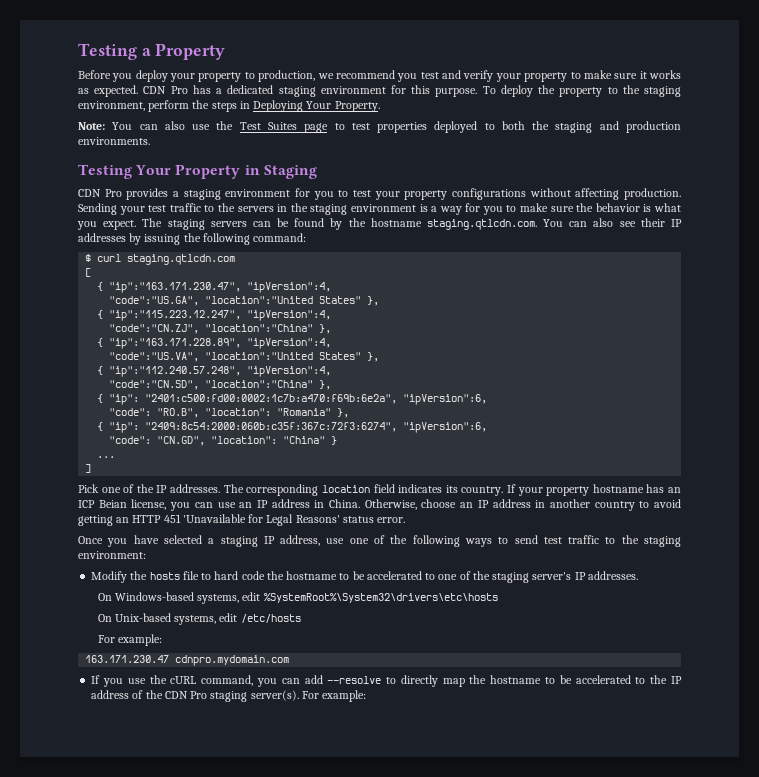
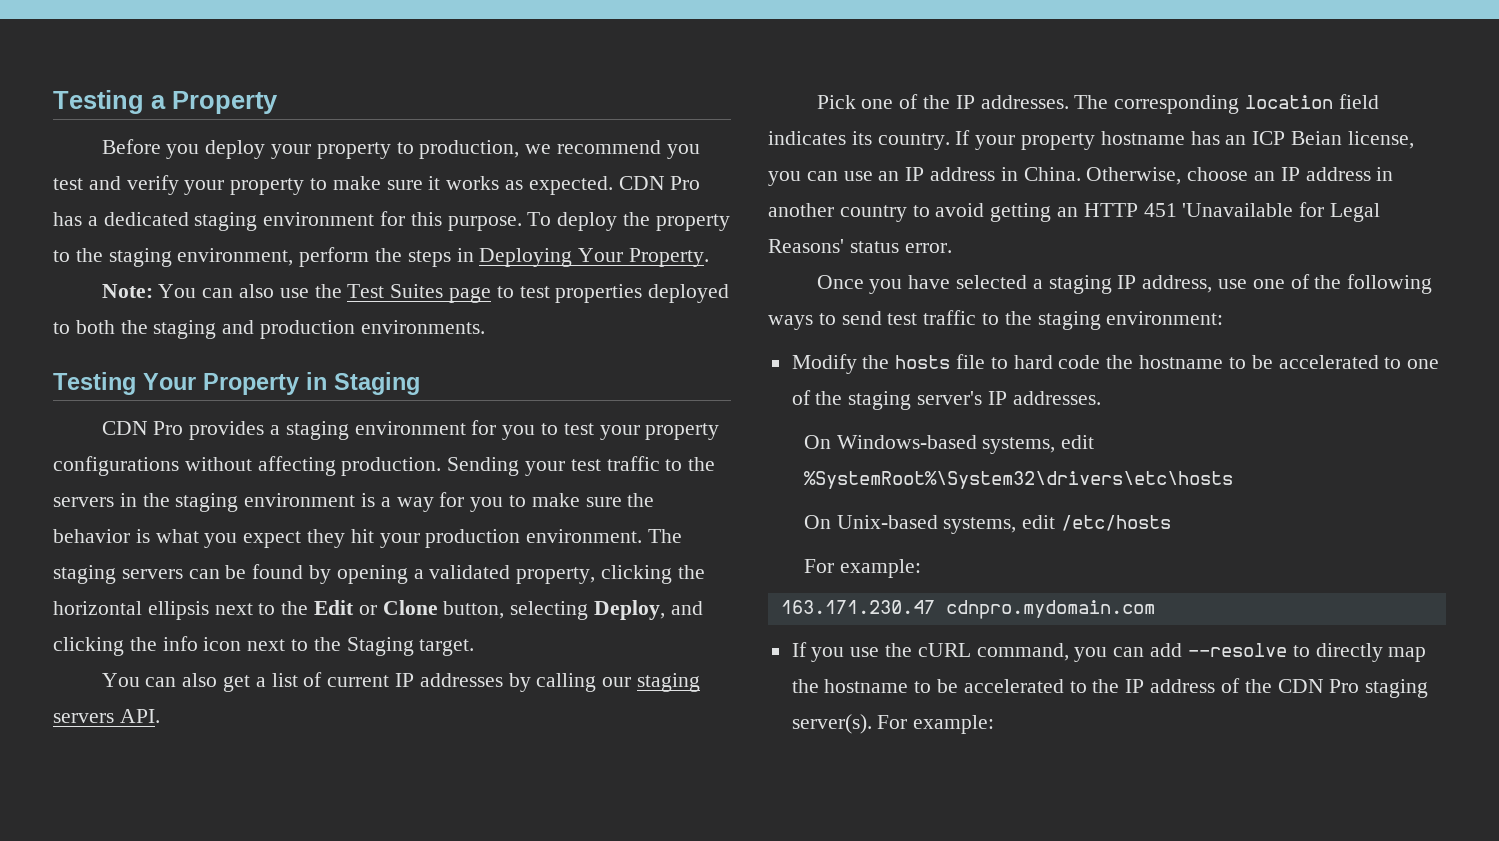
[103,220,137,230] expect. -> [243,529,643,548] expect they hit your production environment.
[348,218,682,230] [78,233,307,245] [85,254,236,265] [85,268,92,277] [97,282,332,293] [109,296,380,306] [97,310,332,321] [109,324,332,334] [97,338,332,349] [109,352,380,362] [97,366,332,377] [109,380,332,390] [97,394,488,405] [109,408,350,418] [97,422,488,433] [109,436,338,446] [97,456,116,458] [85,464,92,473] the hostname staging.qtlcdn.com. You can also see their IP addresses by issuing the following command: // $ curl staging.qtlcdn.com // [ // { "ip":"163.171.230.47", "ipVersion":4, // "code":"US.GA", "location":"United States" }, // { "ip":"115.223.12.247", "ipVersion":4, // "code":"CN.ZJ", "location":"China" }, // { "ip":"163.171.228.89", "ipVersion":4, // "code":"US.VA", "location":"United States" }, // { "ip":"112.240.57.248", "ipVersion":4, // "code":"CN.SD", "location":"China" }, // { "ip": "2401:c500:fd00:0002:1c7b:a470:f69b:6e2a", "ipVersion":6, // "code": "RO.B", "location": "Romania" }, // { "ip": "2409:8c54:2000:060b:c35f:367c:72f3:6274", "ipVersion":6, // "code": "CN.GD", "location": "China" } // ... // ] -> [336,565,705,584] [53,600,703,620] [53,636,475,656] [101,672,701,692] [53,709,160,723] opening a validated property, clicking the horizontal ellipsis next to the Edit or Clone button, selecting Deploy, and clicking the info icon next to the Staging target. // You can also get a list of current IP addresses by calling our staging servers API.

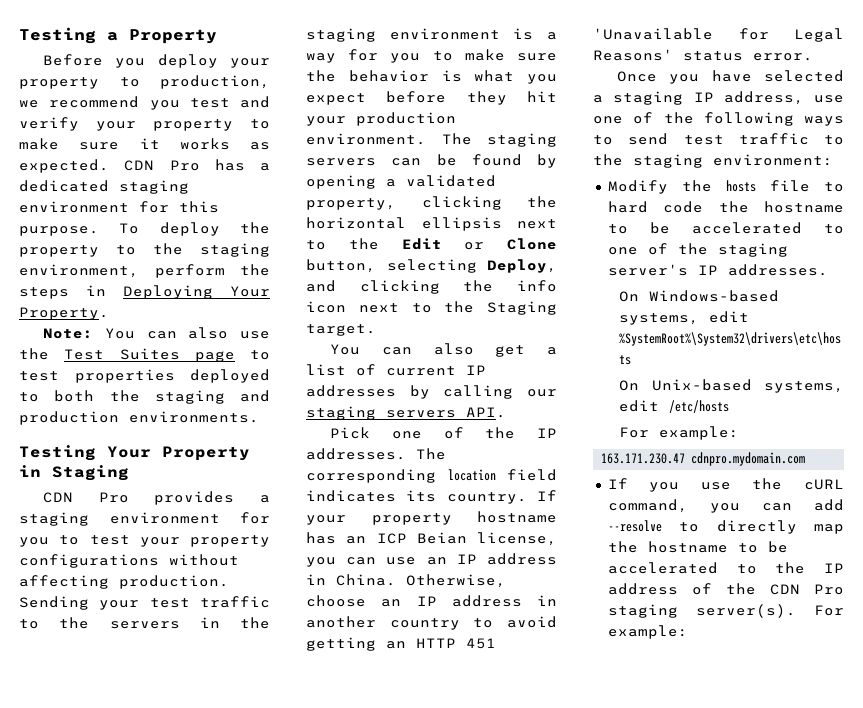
(302, 539) none -> [386,91,447,103] before

